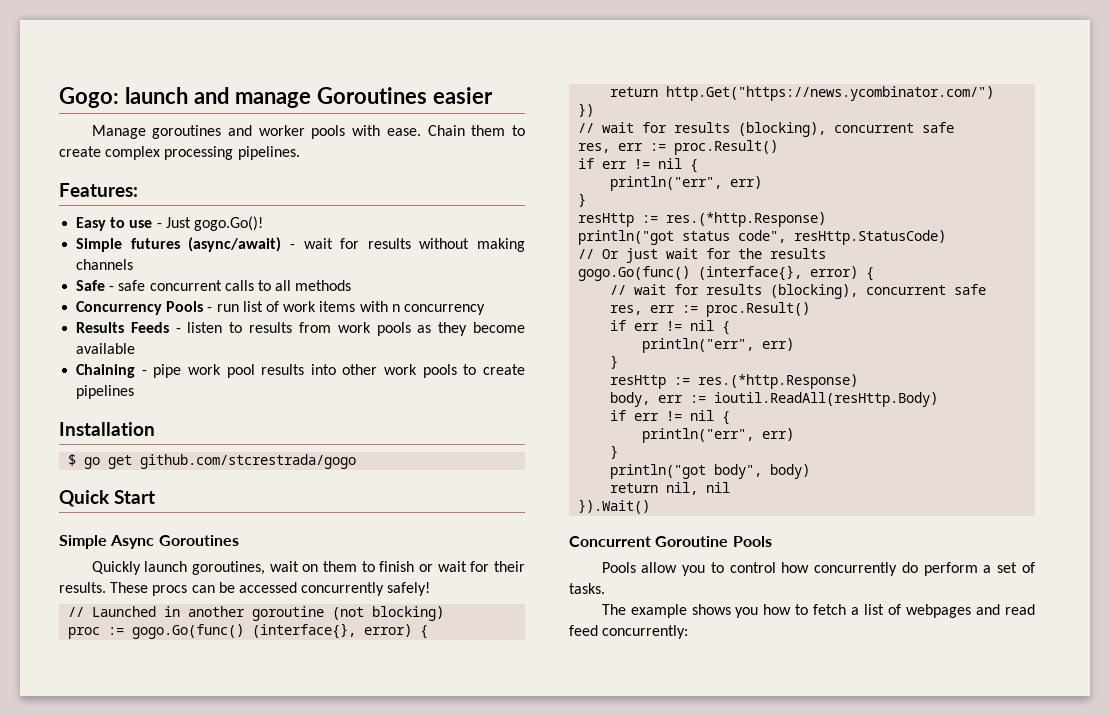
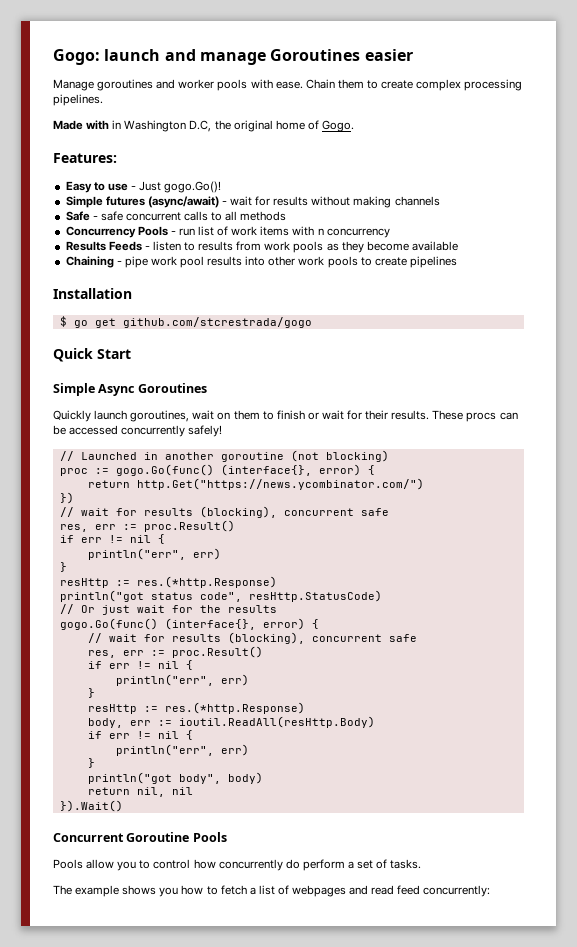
(300, 153) none -> [53,120,354,132] // Made with in Washington D.C, the original home of Gogo.

